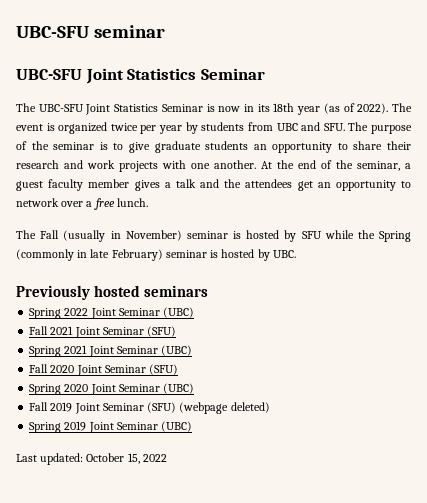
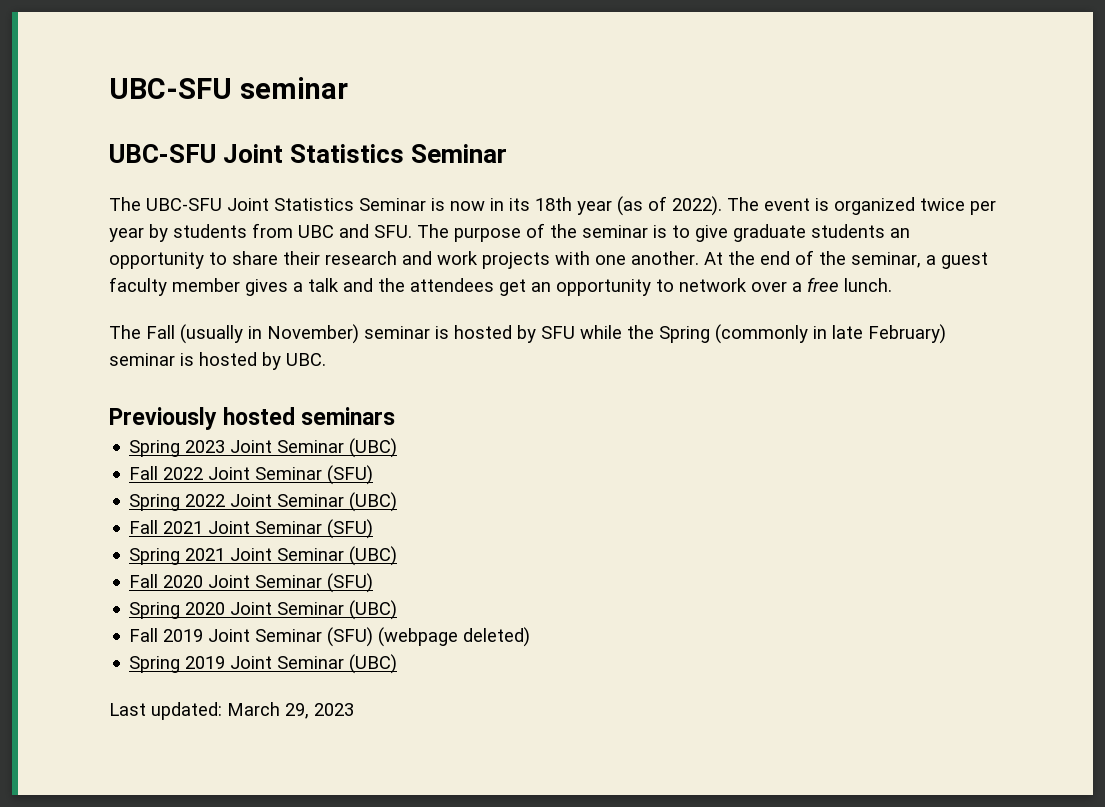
(209, 291) none -> [129,438,398,458] [129,465,374,485] // Spring 2023 Joint Seminar (UBC) // Fall 2022 Joint Seminar (SFU)
[86,453,167,464] October 15, 2022 -> [227,702,354,719] March 29, 2023

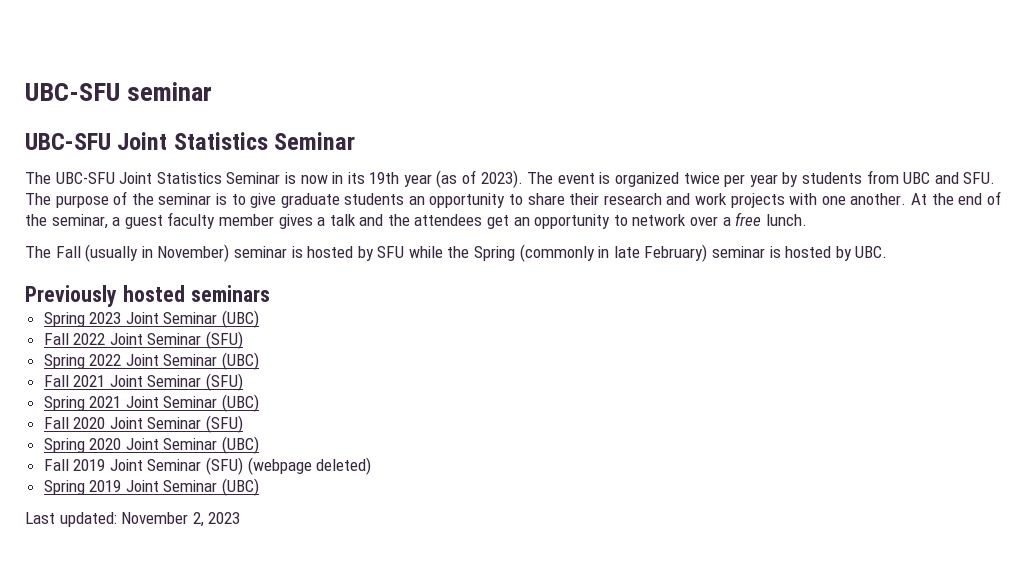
[535,197,572,211] 18th -> [369,172,400,184] 19th
[672,196,722,216] 2022). -> [480,170,523,188] 2023).
[227,702,309,719] March 29, -> [121,512,204,527] November 2,

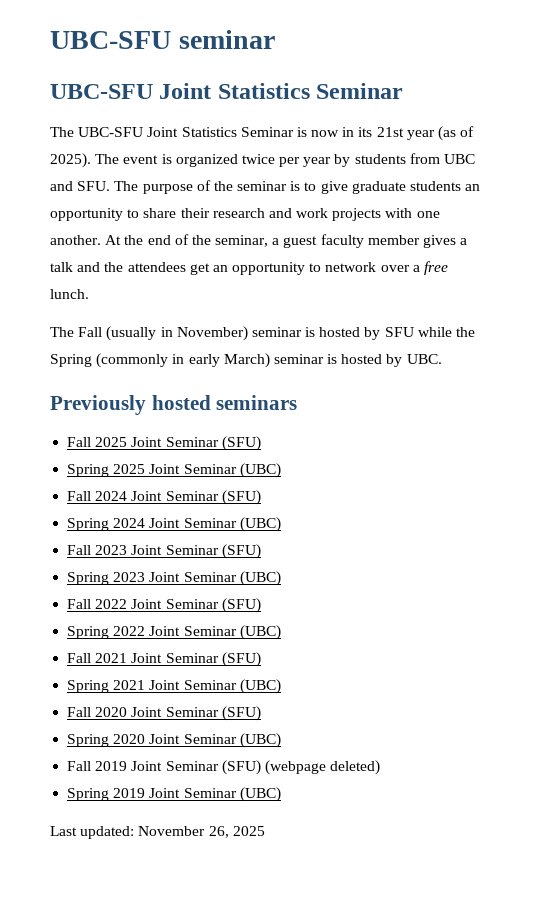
[369,172,400,184] 19th -> [376,127,404,137] 21st
[480,170,523,188] 2023). -> [50,153,91,168] 2025).
[613,244,708,262] late February) -> [188,353,270,368] early March)
(270, 293) none -> [67,436,261,451] [67,463,281,478] [67,490,261,505] [67,517,281,532] [67,544,261,559] // Fall 2025 Joint Seminar (SFU) // Spring 2025 Joint Seminar (UBC) // Fall 2024 Joint Seminar (SFU) // Spring 2024 Joint Seminar (UBC) // Fall 2023 Joint Seminar (SFU)
[192,512,241,527] 2, 2023 -> [208,826,265,838] 26, 2025

